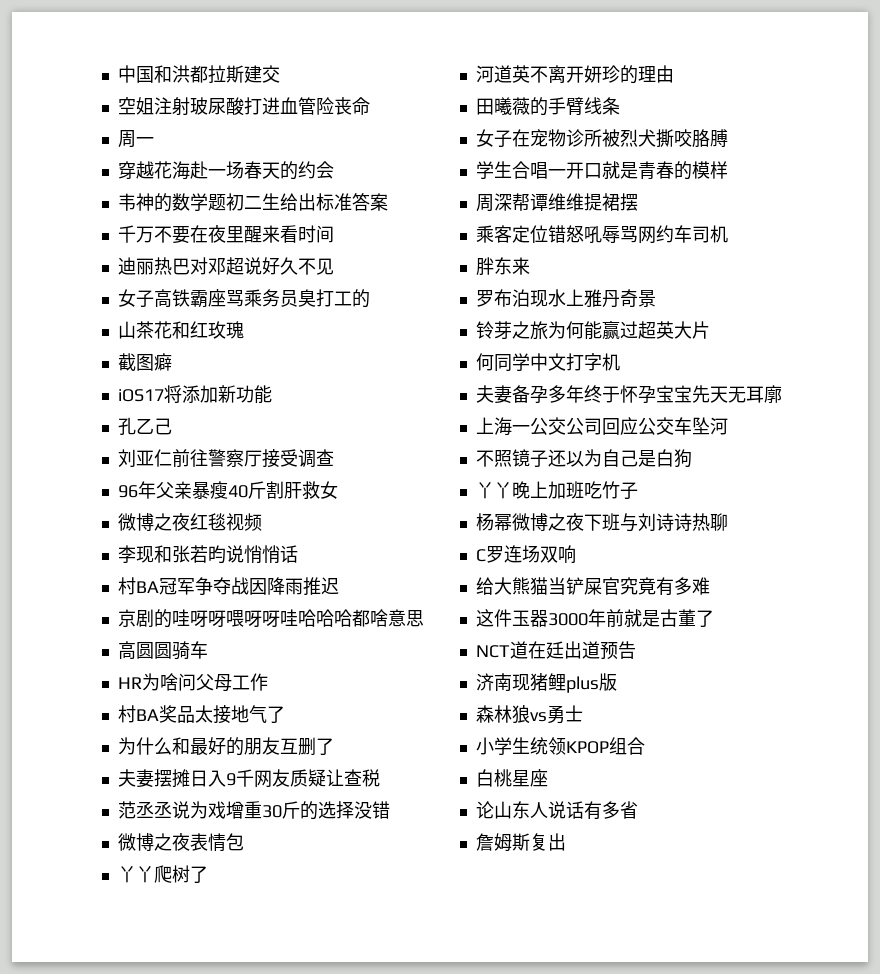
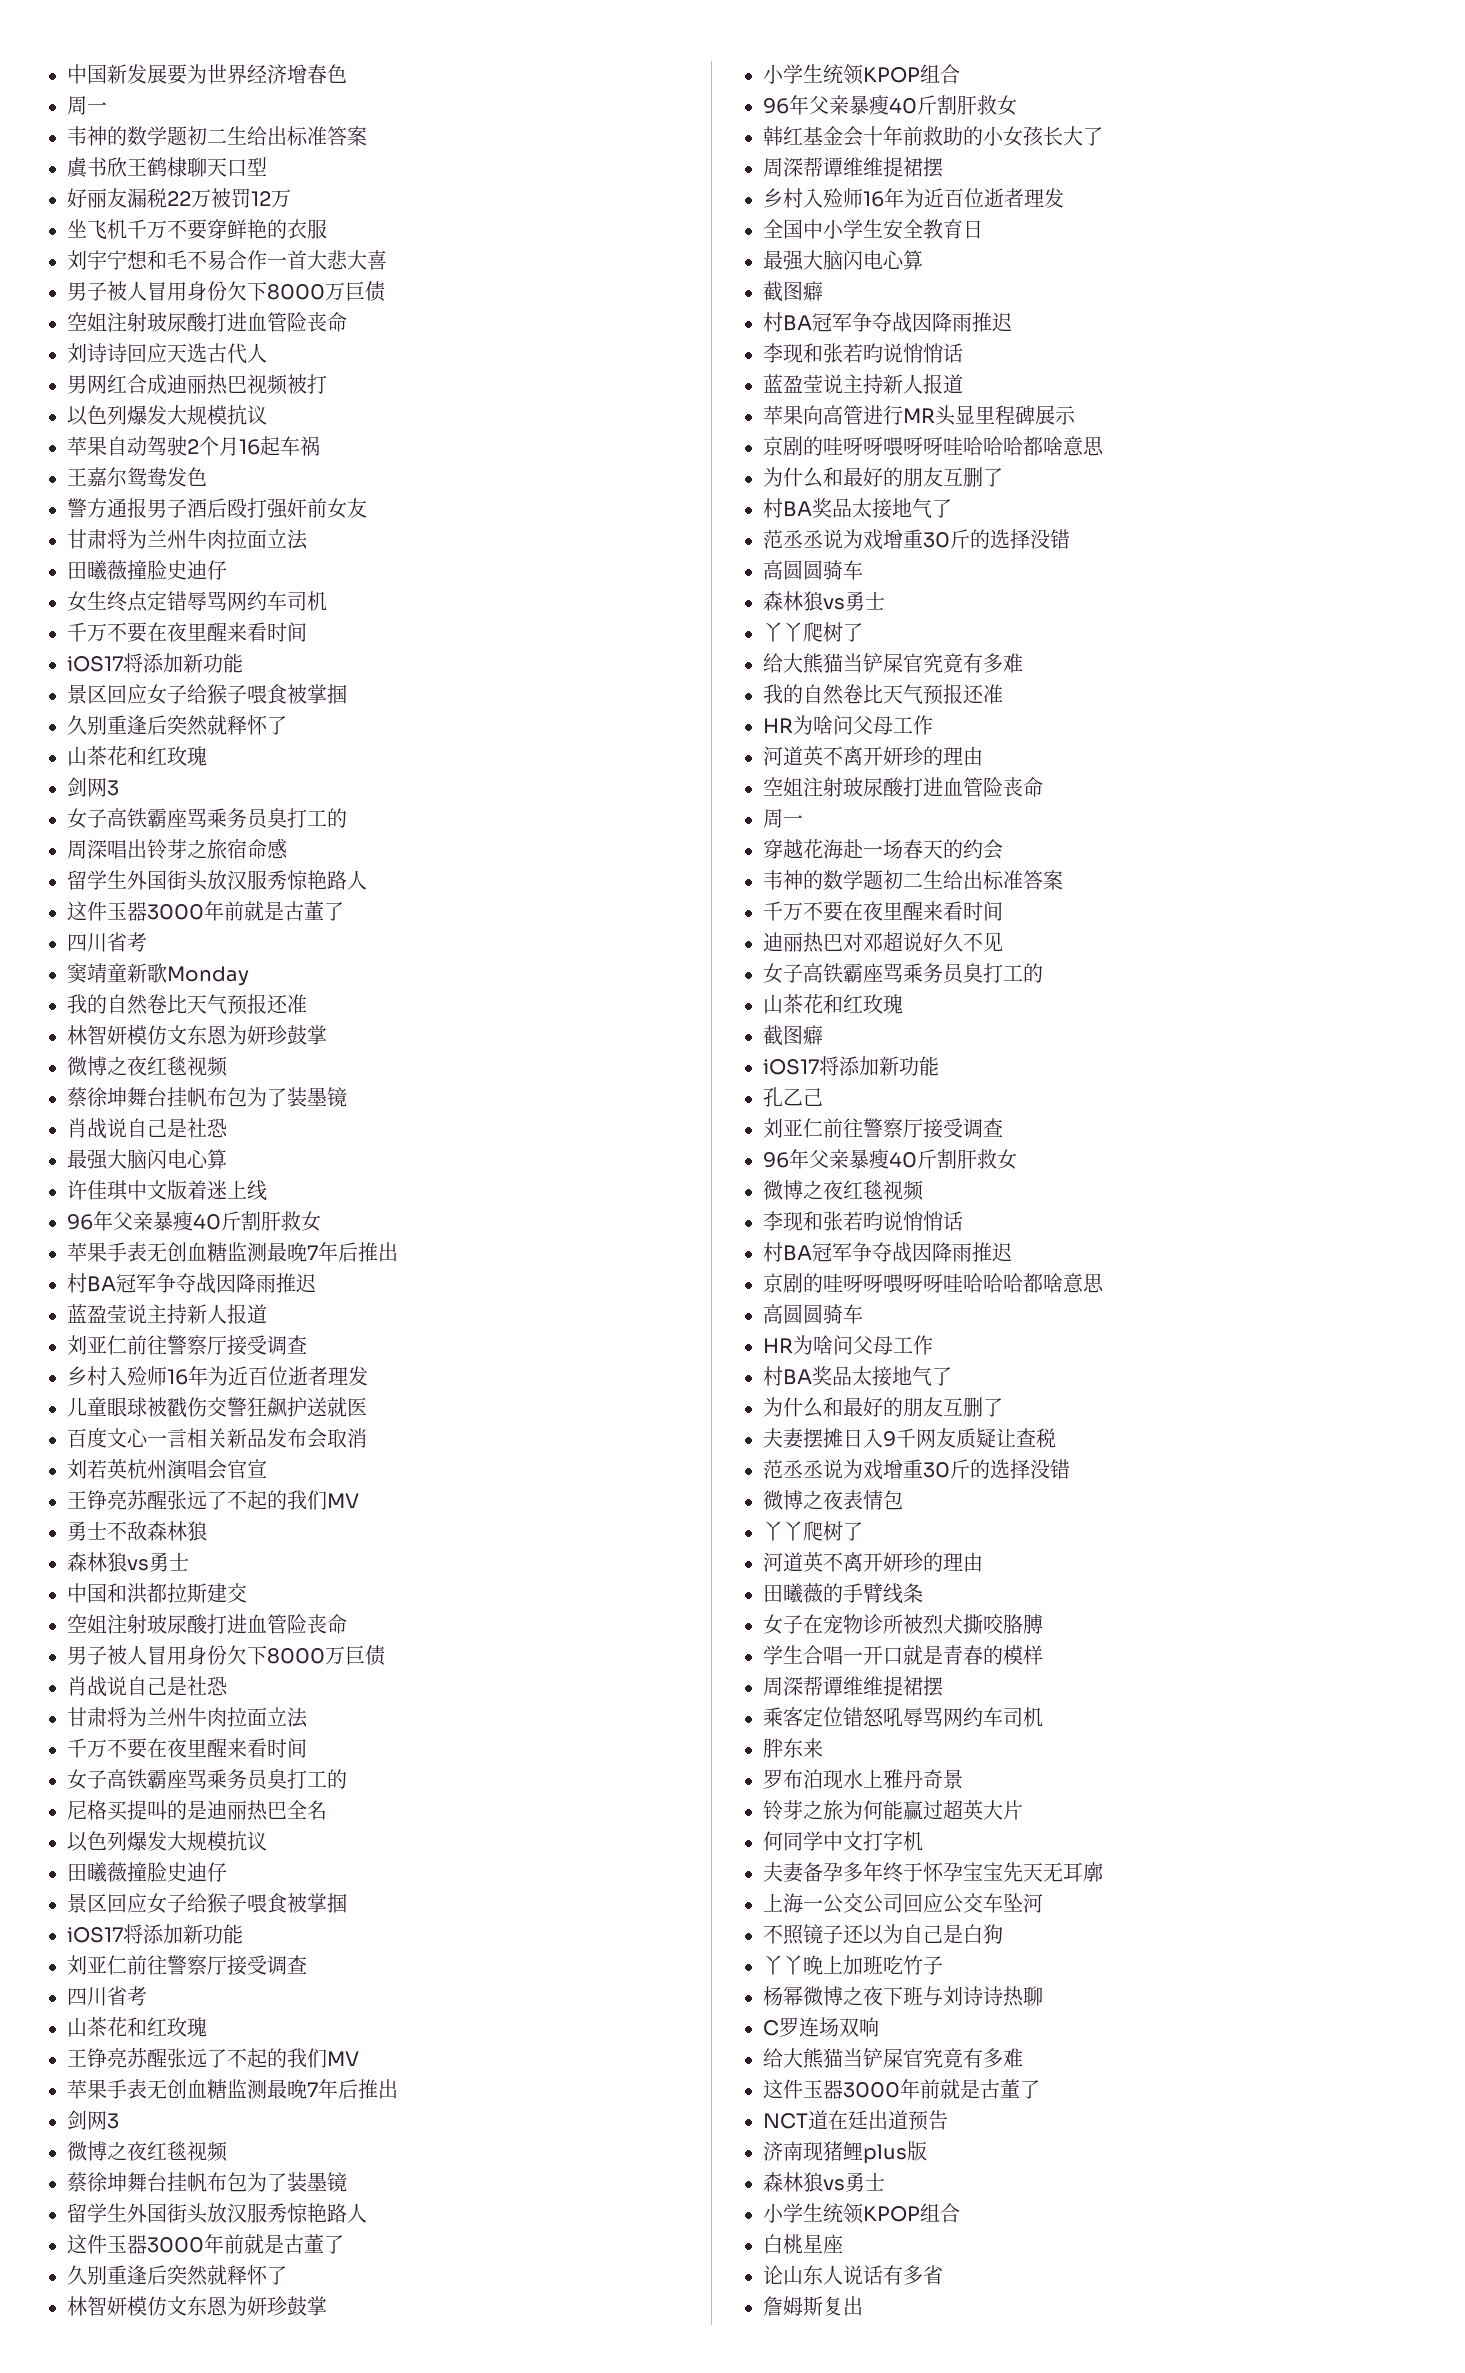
[117,65,154,83] 中国 -> [67,64,347,85] [67,96,107,115] [67,126,367,146] [67,157,267,178] [67,188,291,208] [67,219,327,240] [67,250,387,270] [67,281,385,302] [67,312,347,332] [67,343,267,364] [67,374,327,395] [67,405,267,426] [67,436,320,456] [67,467,207,487] [67,498,367,519] [67,529,308,550] [67,560,227,580] [67,591,327,612] [67,622,307,643] [67,653,243,673] [67,684,347,705] [67,715,287,736] [67,746,207,766] [67,777,119,797] [67,808,347,829] [67,838,288,860] [67,870,367,891] [67,901,344,921] [67,932,147,952] [67,963,249,986] [67,994,307,1015] [67,1025,327,1045] [67,1056,228,1077] [67,1087,347,1107] [67,1118,228,1139] [67,1149,227,1170] [67,1180,267,1201] [67,1211,321,1232] [67,1242,398,1262] [67,1273,316,1294] [67,1304,267,1324] [67,1335,307,1356] [67,1366,368,1386] [67,1397,367,1418] [67,1427,367,1449] [67,1459,267,1480] [67,1489,359,1510] [67,1521,207,1541] [67,1552,189,1572] [67,1583,107,1603] 中国新发展要为世界经济增春色 // 周一 // 韦神的数学题初二生给出标准答案 // 虞书欣王鹤棣聊天口型 // 好丽友漏税22万被罚12万 // 坐飞机千万不要穿鲜艳的衣服 // 刘宇宁想和毛不易合作一首大悲大喜 // 男子被人冒用身份欠下8000万巨债 // 空姐注射玻尿酸打进血管险丧命 // 刘诗诗回应天选古代人 // 男网红合成迪丽热巴视频被打 // 以色列爆发大规模抗议 // 苹果自动驾驶2个月16起车祸 // 王嘉尔鸳鸯发色 // 警方通报男子酒后殴打强奸前女友 // 甘肃将为兰州牛肉拉面立法 // 田曦薇撞脸史迪仔 // 女生终点定错辱骂网约车司机 // 千万不要在夜里醒来看时间 // iOS17将添加新功能 // 景区回应女子给猴子喂食被掌掴 // 久别重逢后突然就释怀了 // 山茶花和红玫瑰 // 剑网3 // 女子高铁霸座骂乘务员臭打工的 // 周深唱出铃芽之旅宿命感 // 留学生外国街头放汉服秀惊艳路人 // 这件玉器3000年前就是古董了 // 四川省考 // 窦靖童新歌Monday // 我的自然卷比天气预报还准 // 林智妍模仿文东恩为妍珍鼓掌 // 微博之夜红毯视频 // 蔡徐坤舞台挂帆布包为了装墨镜 // 肖战说自己是社恐 // 最强大脑闪电心算 // 许佳琪中文版着迷上线 // 96年父亲暴瘦40斤割肝救女 // 苹果手表无创血糖监测最晚7年后推出 // 村BA冠军争夺战因降雨推迟 // 蓝盈莹说主持新人报道 // 刘亚仁前往警察厅接受调查 // 乡村入殓师16年为近百位逝者理发 // 儿童眼球被戳伤交警狂飙护送就医 // 百度文心一言相关新品发布会取消 // 刘若英杭州演唱会官宣 // 王铮亮苏醒张远了不起的我们MV // 勇士不敌森林狼 // 森林狼vs勇士 // 中国
(370, 106) none -> [67,1645,385,1666] [67,1676,228,1697] [67,1707,308,1728] [67,1738,307,1759] [67,1769,347,1790] [67,1800,327,1821] [67,1831,267,1852] [67,1862,227,1882] [67,1893,347,1914] [67,1924,243,1944] [67,1955,307,1976] [67,1986,147,2006] [67,2017,207,2037] [67,2047,359,2068] [67,2079,398,2099] [67,2110,119,2130] [67,2141,228,2162] [67,2172,347,2192] [67,2203,367,2224] [67,2234,344,2254] [67,2265,287,2286] [67,2296,327,2316] [763,64,960,85] [763,95,1017,116] [763,126,1103,147] [763,157,943,178] [763,188,1064,208] [763,219,983,240] [763,250,923,271] [763,281,823,302] [763,312,1012,333] [763,343,963,363] [763,374,963,394] [763,405,1076,426] [763,436,1104,456] [763,467,1003,488] [763,498,952,519] [763,529,1070,550] [763,560,863,580] [763,591,885,611] [763,622,863,642] [763,653,1023,674] [763,684,1003,705] [763,715,933,735] [763,746,983,766] [763,777,1043,797] // 男子被人冒用身份欠下8000万巨债 // 肖战说自己是社恐 // 甘肃将为兰州牛肉拉面立法 // 千万不要在夜里醒来看时间 // 女子高铁霸座骂乘务员臭打工的 // 尼格买提叫的是迪丽热巴全名 // 以色列爆发大规模抗议 // 田曦薇撞脸史迪仔 // 景区回应女子给猴子喂食被掌掴 // iOS17将添加新功能 // 刘亚仁前往警察厅接受调查 // 四川省考 // 山茶花和红玫瑰 // 王铮亮苏醒张远了不起的我们MV // 苹果手表无创血糖监测最晚7年后推出 // 剑网3 // 微博之夜红毯视频 // 蔡徐坤舞台挂帆布包为了装墨镜 // 留学生外国街头放汉服秀惊艳路人 // 这件玉器3000年前就是古董了 // 久别重逢后突然就释怀了 // 林智妍模仿文东恩为妍珍鼓掌 // 小学生统领KPOP组合 // 96年父亲暴瘦40斤割肝救女 // 韩红基金会十年前救助的小女孩长大了 // 周深帮谭维维提裙摆 // 乡村入殓师16年为近百位逝者理发 // 全国中小学生安全教育日 // 最强大脑闪电心算 // 截图癖 // 村BA冠军争夺战因降雨推迟 // 李现和张若昀说悄悄话 // 蓝盈莹说主持新人报道 // 苹果向高管进行MR头显里程碑展示 // 京剧的哇呀呀喂呀呀哇哈哈哈都啥意思 // 为什么和最好的朋友互删了 // 村BA奖品太接地气了 // 范丞丞说为戏增重30斤的选择没错 // 高圆圆骑车 // 森林狼vs勇士 // 丫丫爬树了 // 给大熊猫当铲屎官究竟有多难 // 我的自然卷比天气预报还准 // HR为啥问父母工作 // 河道英不离开妍珍的理由 // 空姐注射玻尿酸打进血管险丧命

